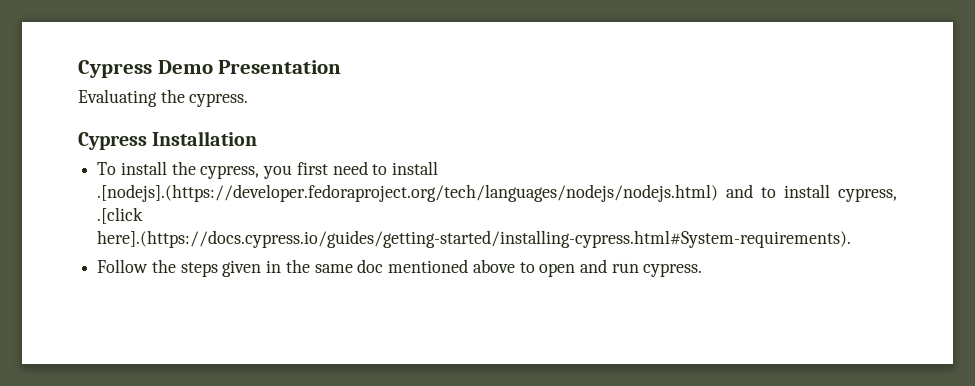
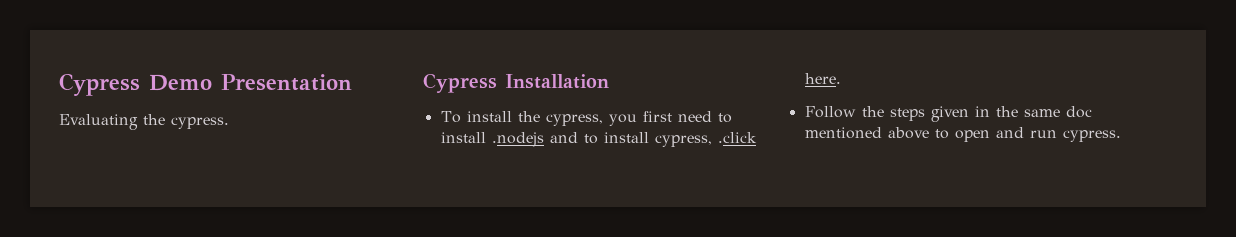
[97,184,719,202] .[nodejs].(https://developer.fedoraproject.org/tech/languages/nodejs/nodejs.html) -> [491,132,544,147] .nodejs
[97,207,144,224] [97,230,852,248] .[click here].(https://docs.cypress.io/guides/getting-started/installing-cypress.html#System-requirements). -> [717,132,757,143] [804,73,841,84] .click here.

